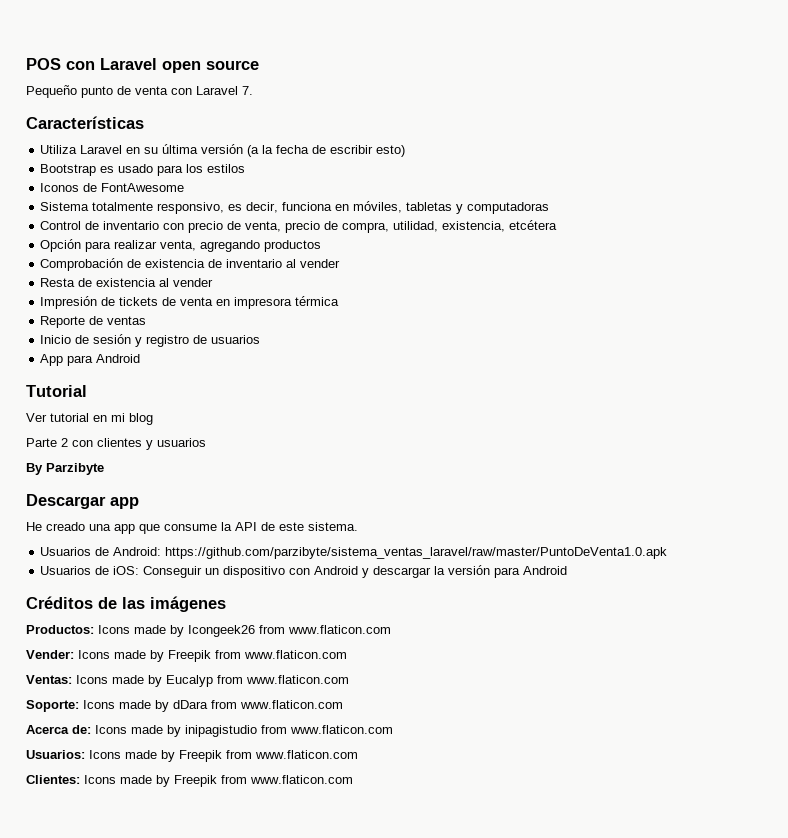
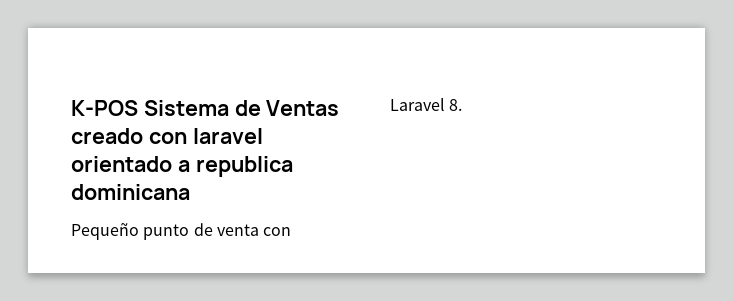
[26,58,259,73] POS con Laravel open source -> [71,100,340,116] [71,128,263,144] [71,156,293,177] [71,184,190,200] K-POS Sistema de Ventas creado con laravel orientado a republica dominicana
[242,86,253,95] [26,116,144,129] [40,144,406,157] [40,164,246,176] [40,183,185,192] [40,201,550,214] [40,220,558,233] [40,239,322,252] [40,258,341,271] [40,278,214,287] [40,296,340,309] [40,316,147,328] [40,334,261,347] [40,354,141,366] [26,385,87,397] [26,413,153,425] [26,438,206,450] [26,463,104,475] [26,494,139,509] [26,522,358,534] [40,547,668,559] [40,565,568,578] [26,596,226,612] [26,625,391,637] [26,650,347,662] [26,675,349,687] [26,700,343,712] [26,725,393,737] [26,750,358,762] [26,775,353,787] 7. // Características // Utiliza Laravel en su última versión (a la fecha de escribir esto) // Bootstrap es usado para los estilos // Iconos de FontAwesome // Sistema totalmente responsivo, es decir, funciona en móviles, tabletas y computadoras // Control de inventario con precio de venta, precio de compra, utilidad, existencia, etcétera // Opción para realizar venta, agregando productos // Comprobación de existencia de inventario al vender // Resta de existencia al vender // Impresión de tickets de venta en impresora térmica // Reporte de ventas // Inicio de sesión y registro de usuarios // App para Android // Tutorial // Ver tutorial en mi blog // Parte 2 con clientes y usuarios // By Parzibyte // Descargar app // He creado una app que consume la API de este sistema. // Usuarios de Android: https://github.com/parzibyte/sistema_ventas_laravel/raw/master/PuntoDeVenta1.0.apk // Usuarios de iOS: Conseguir un dispositivo con Android y descargar la versión para Android // Créditos de las imágenes // Productos: Icons made by Icongeek26 from www.flaticon.com // Vender: Icons made by Freepik from www.flaticon.com // Ventas: Icons made by Eucalyp from www.flaticon.com // Soporte: Icons made by dDara from www.flaticon.com // Acerca de: Icons made by inipagistudio from www.flaticon.com // Usuarios: Icons made by Freepik from www.flaticon.com // Clientes: Icons made by Freepik from www.flaticon.com -> [449,99,463,111] 8.

